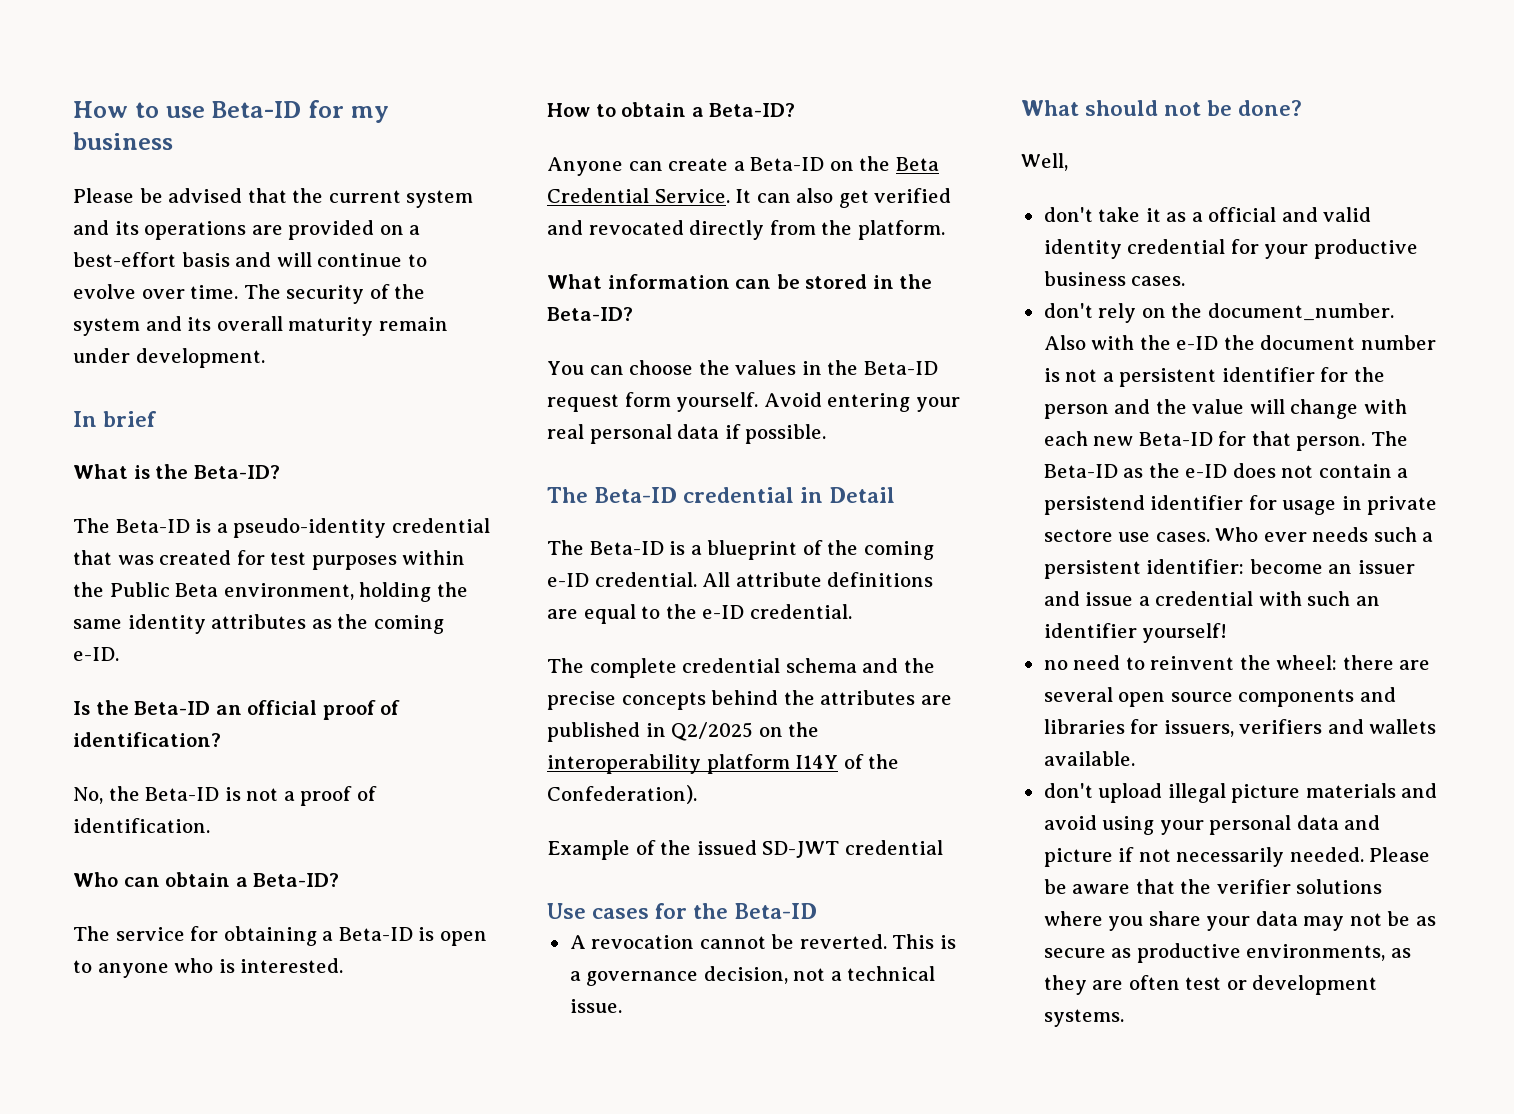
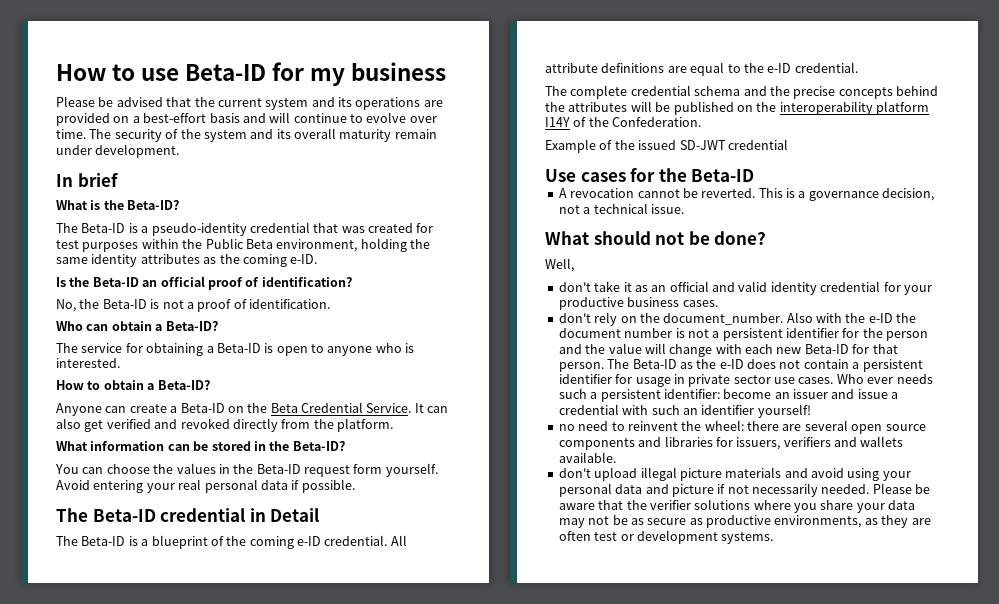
[588,220,684,235] revocated -> [180,418,230,429] revoked
[920,695,952,705] [547,722,754,742] are published in Q2/2025 -> [630,101,734,115] will be published
[547,785,697,804] Confederation). -> [612,117,702,127] Confederation.
[1191,212,1203,222] a -> [651,285,667,292] an
[1043,495,1145,515] persistend -> [862,359,923,372] persistent
[1043,529,1113,542] sectore -> [733,375,771,384] sector

